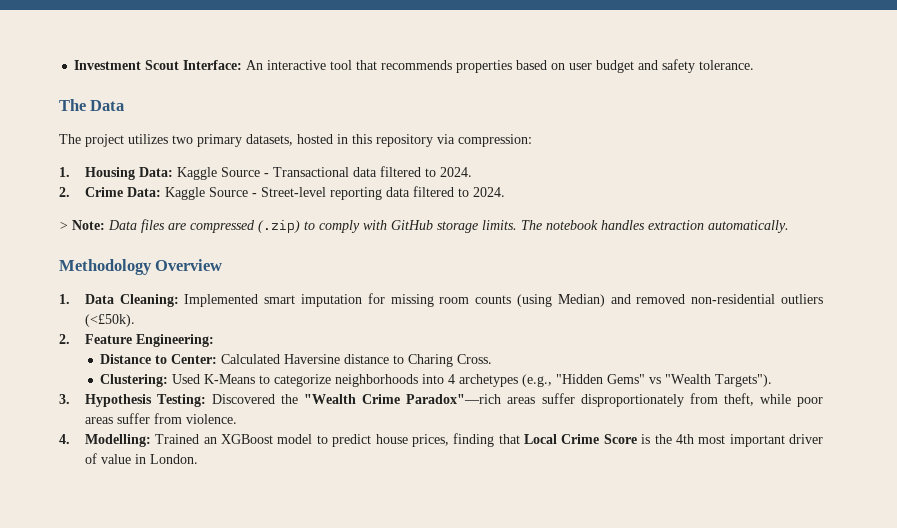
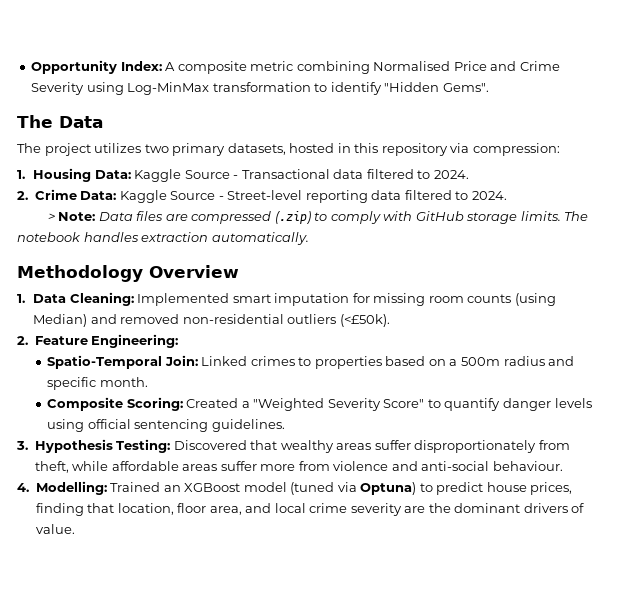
[74,59,755,73] Investment Scout Interface: An interactive tool that recommends properties based on user budget and safety tolerance. -> [31,60,560,74] [31,82,489,95] Opportunity Index: A composite metric combining Normalised Price and Crime Severity using Log-MinMax transformation to identify "Hidden Gems".
[100,354,493,367] [100,374,773,387] Distance to Center: Calculated Haversine distance to Charing Cross. // Clustering: Used K-Means to categorize neighborhoods into 4 archetypes (e.g., "Hidden Gems" vs "Wealth Targets"). -> [47,355,575,369] [47,377,148,390] [47,397,592,411] [47,419,285,432] Spatio-Temporal Join: Linked crimes to properties based on a 500m radius and specific month. // Composite Scoring: Created a "Weighted Severity Score" to quantify danger levels using official sentencing guidelines.
[281,394,502,404] the "Wealth Crime Paradox"—rich -> [250,440,334,453] that wealthy
[797,397,824,407] [84,413,237,424] poor areas suffer from violence. -> [111,461,563,471] affordable areas suffer more from violence and anti-social behaviour.
(313, 439) none -> [290,482,417,495] (tuned via Optuna)
[523,434,824,447] [84,453,198,464] Local Crime Score is the 4th most important driver of value in London. -> [117,503,585,516] [35,524,75,534] location, floor area, and local crime severity are the dominant drivers of value.

